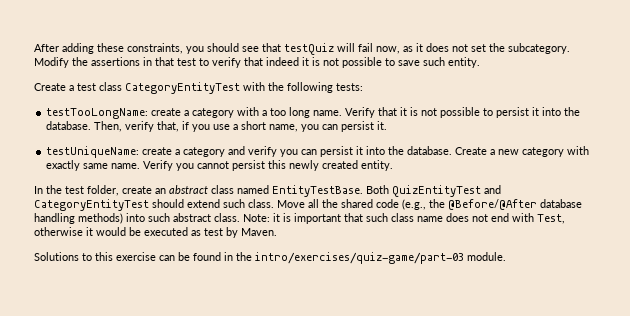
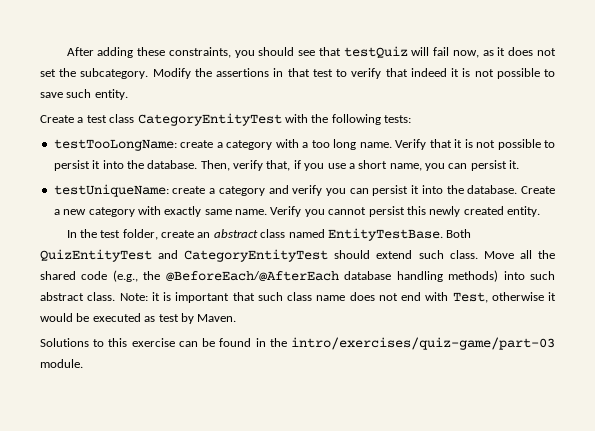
[448,199,537,210] @Before/@After -> [165,271,339,282] @BeforeEach/@AfterEach

